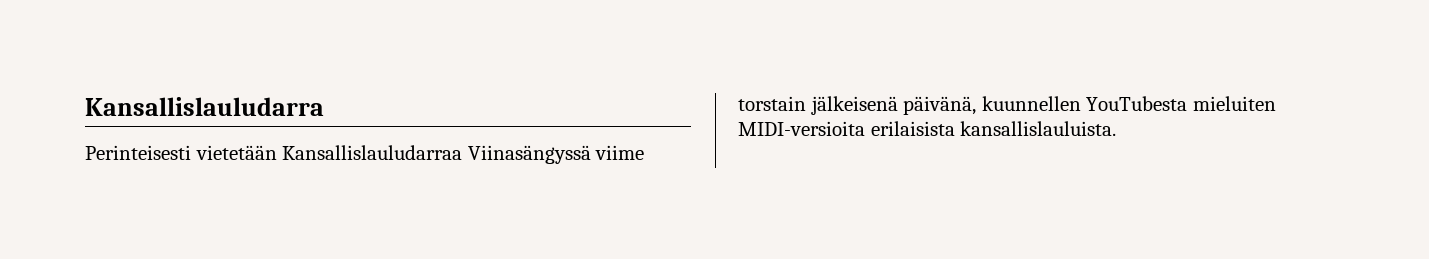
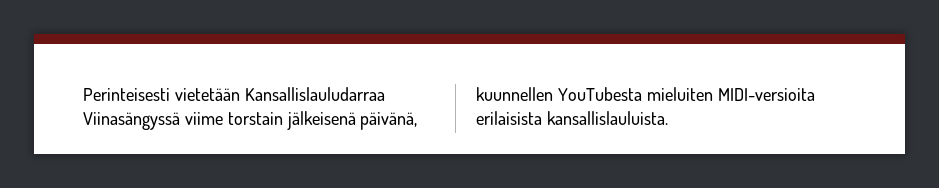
[85,97,324,116] Kansallislauludarra // -> (83, 94) none

